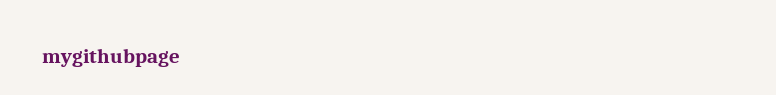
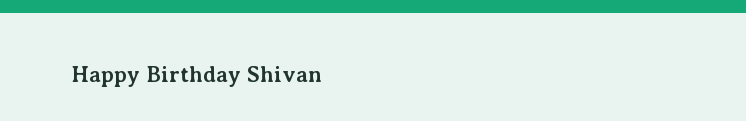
[42,48,180,67] mygithubpage -> [72,66,322,87] Happy Birthday Shivan

